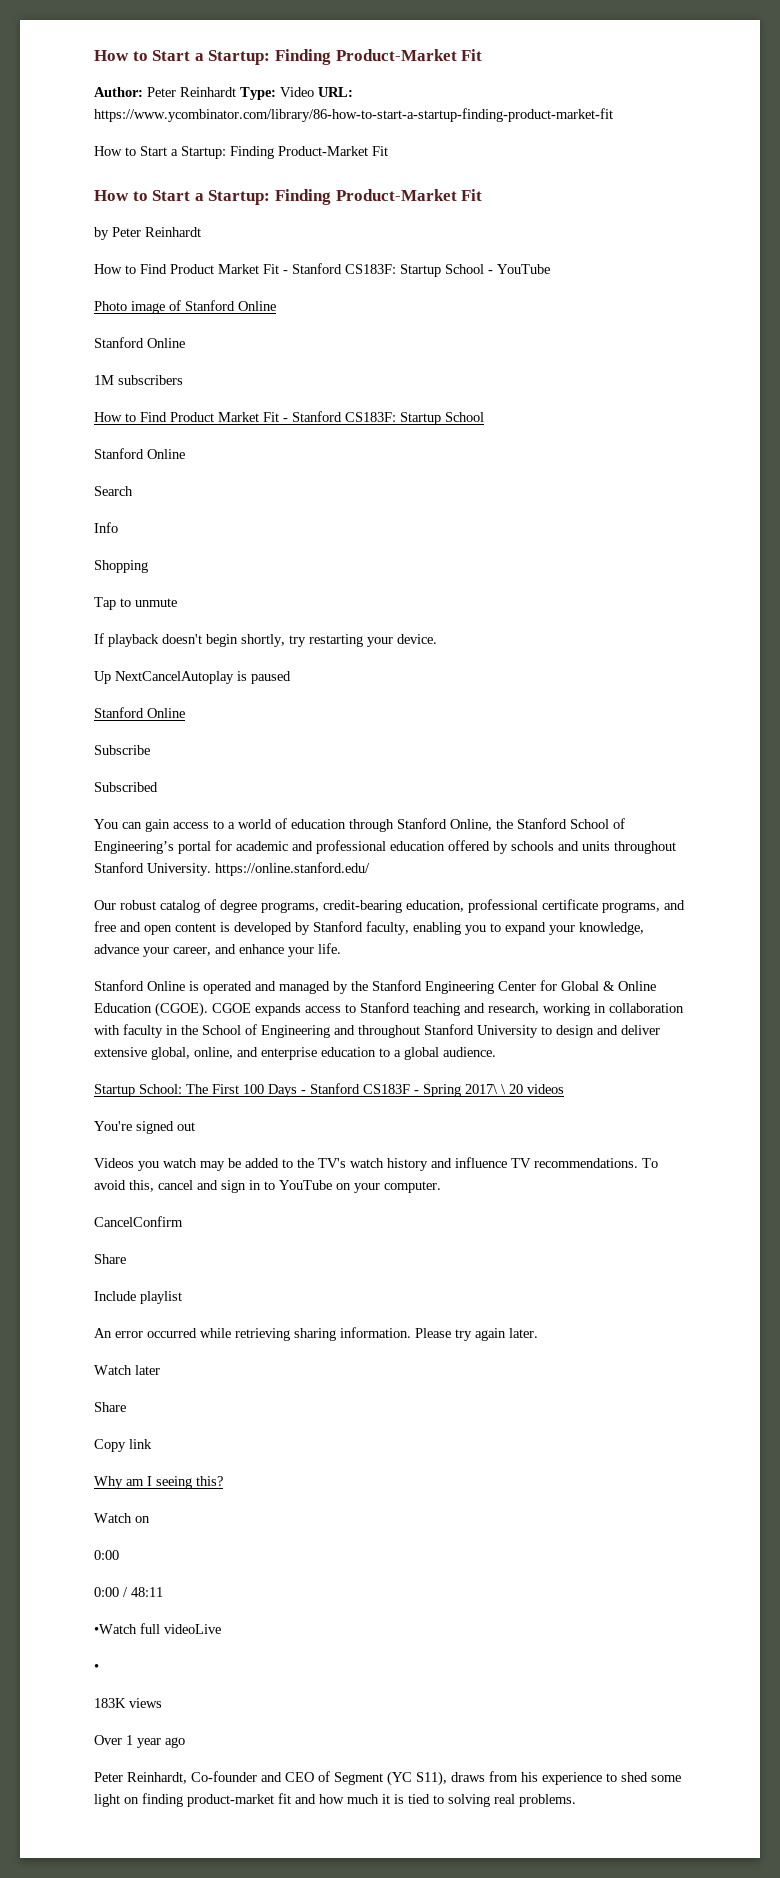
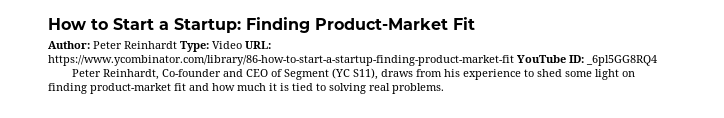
[94,146,388,159] [94,189,483,205] [94,227,201,240] [94,263,550,277] [94,300,276,314] [94,337,185,348] [94,375,183,385] [94,411,484,425] [94,448,185,459] [94,486,133,496] [94,522,118,533] [94,560,148,573] [94,597,177,610] [94,633,437,647] [94,671,291,684] [94,707,185,718] [94,745,150,755] [94,782,158,792] [94,818,625,832] [94,840,676,854] [94,862,370,876] [94,899,685,913] [94,921,644,935] [94,943,341,957] [94,980,656,994] [94,1002,684,1017] [94,1024,660,1038] [94,1047,496,1060] [94,1083,564,1097] [94,1121,195,1134] [94,1157,658,1171] [94,1180,441,1193] [94,1216,183,1227] [94,1254,126,1264] [94,1291,182,1304] [94,1327,538,1341] [94,1365,160,1375] [94,1402,126,1412] [94,1439,152,1452] [94,1476,223,1489] [94,1513,150,1523] [94,1550,119,1560] [94,1587,163,1597] [94,1623,221,1634] [94,1664,99,1671] [94,1698,162,1708] [94,1735,185,1748] // How to Start a Startup: Finding Product-Market Fit // How to Start a Startup: Finding Product-Market Fit // by Peter Reinhardt // How to Find Product Market Fit - Stanford CS183F: Startup School - YouTube // Photo image of Stanford Online // Stanford Online // 1M subscribers // How to Find Product Market Fit - Stanford CS183F: Startup School // Stanford Online // Search // Info // Shopping // Tap to unmute // If playback doesn't begin shortly, try restarting your device. // Up NextCancelAutoplay is paused // Stanford Online // Subscribe // Subscribed // You can gain access to a world of education through Stanford Online, the Stanford School of Engineering’s portal for academic and professional education offered by schools and units throughout Stanford University. https://online.stanford.edu/ // Our robust catalog of degree programs, credit-bearing education, professional certificate programs, and free and open content is developed by Stanford faculty, enabling you to expand your knowledge, advance your career, and enhance your life. // Stanford Online is operated and managed by the Stanford Engineering Center for Global & Online Education (CGOE). CGOE expands access to Stanford teaching and research, working in collaboration with faculty in the School of Engineering and throughout Stanford University to design and deliver extensive global, online, and enterprise education to a global audience. // Startup School: The First 100 Days - Stanford CS183F - Spring 2017\ \ 20 videos // You're signed out // Videos you watch may be added to the TV's watch history and influence TV recommendations. To avoid this, cancel and sign in to YouTube on your computer. // CancelConfirm // Share // Include playlist // An error occurred while retrieving sharing information. Please try again later. // Watch later // Share // Copy link // Why am I seeing this? // Watch on // 0:00 // 0:00 / 48:11 // •Watch full videoLive // • // 183K views // Over 1 year ago -> [517,55,657,66] YouTube ID: _6pl5GG8RQ4

